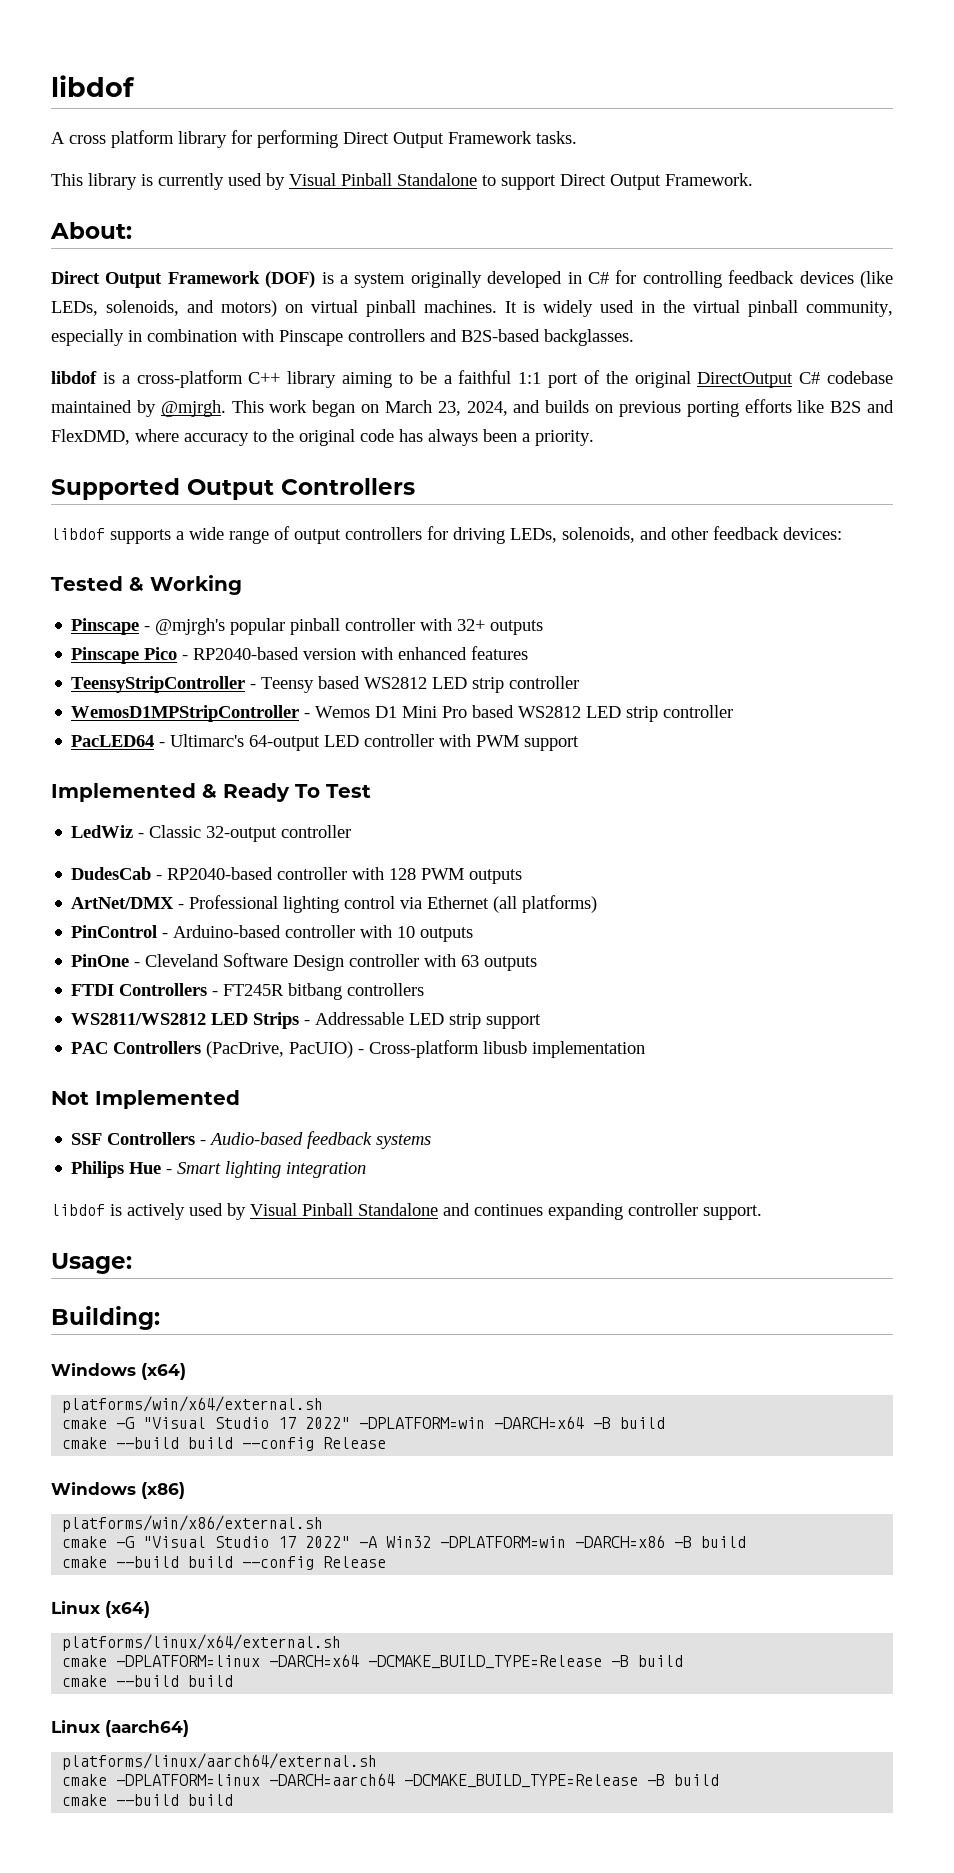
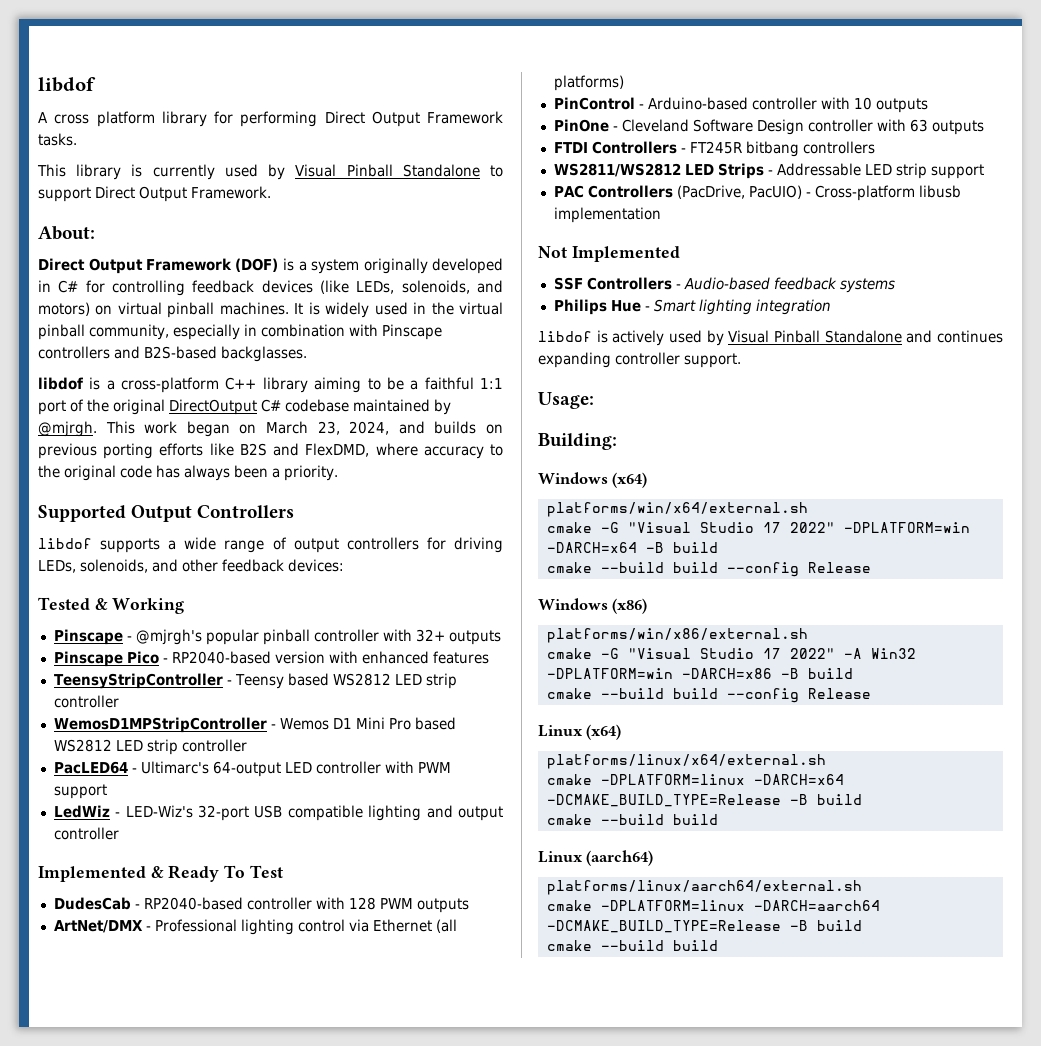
(580, 743) none -> [53,805,504,821] [53,827,119,840] // LedWiz - LED-Wiz's 32-port USB compatible lighting and output controller
[71,825,352,842] // LedWiz - Classic 32-output controller -> (283, 871) none

